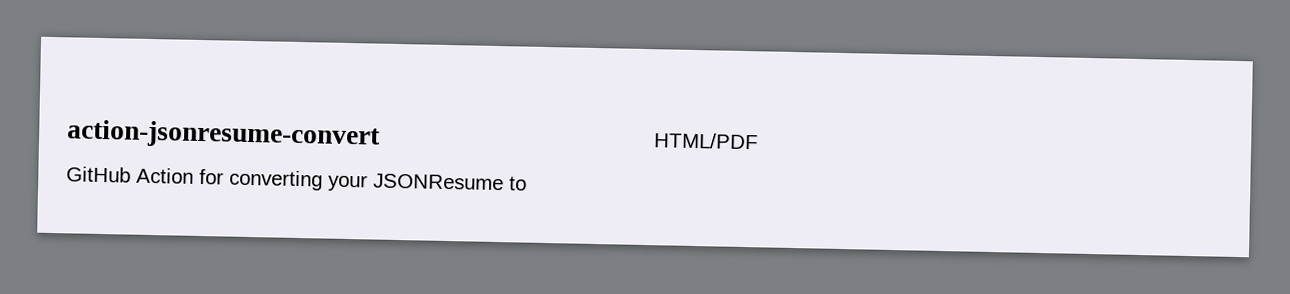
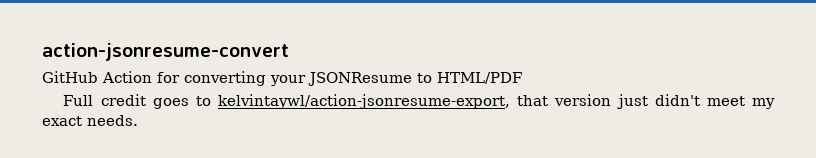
(759, 141) none -> [63,94,776,109] [42,115,138,126] // Full credit goes to kelvintaywl/action-jsonresume-export, that version just didn't meet my exact needs.

